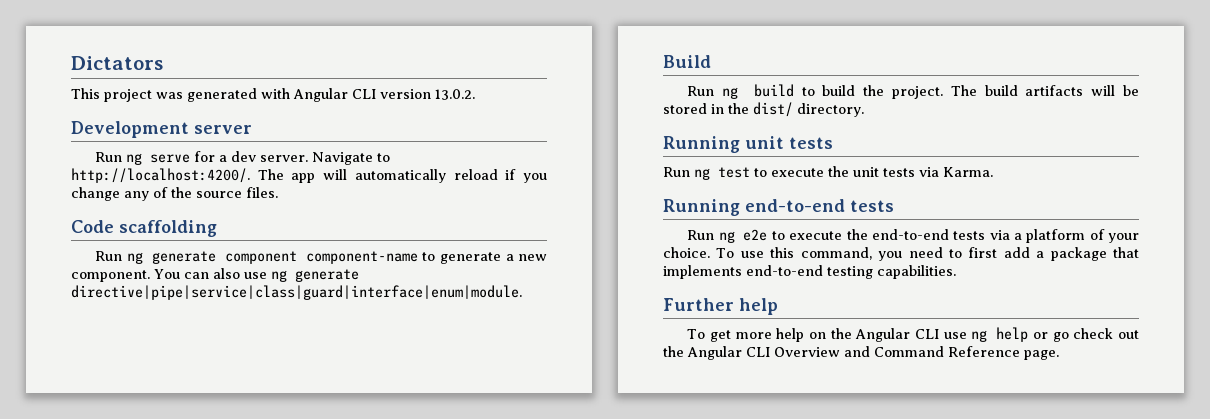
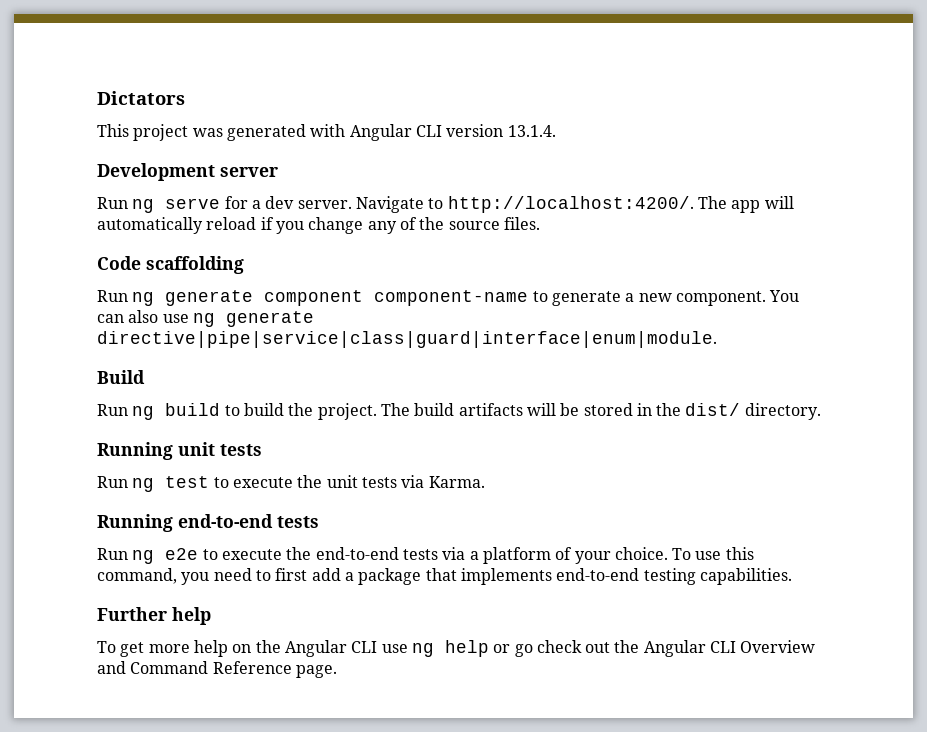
[435,89,475,100] 13.0.2. -> [507,125,556,137] 13.1.4.

